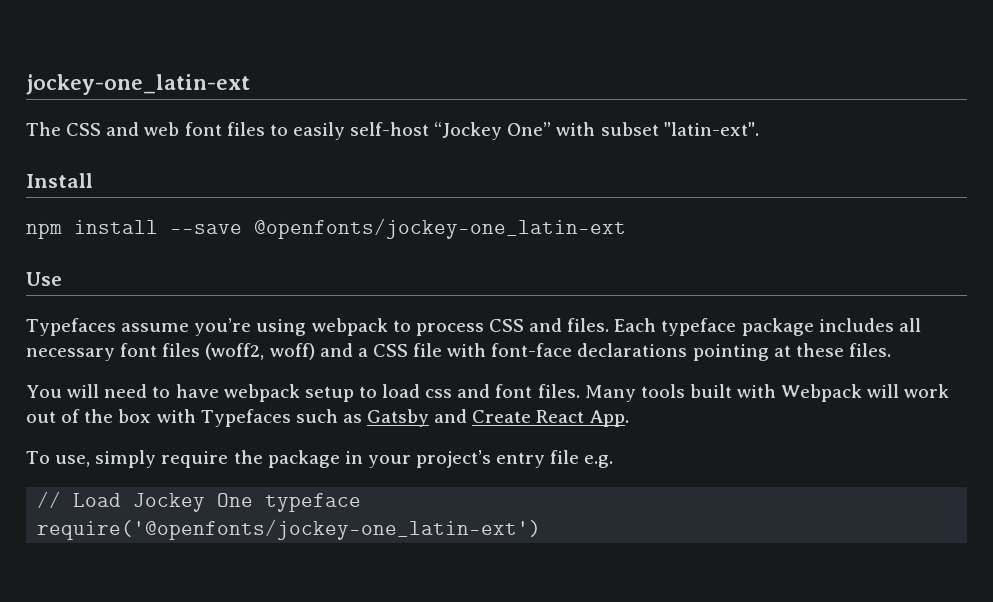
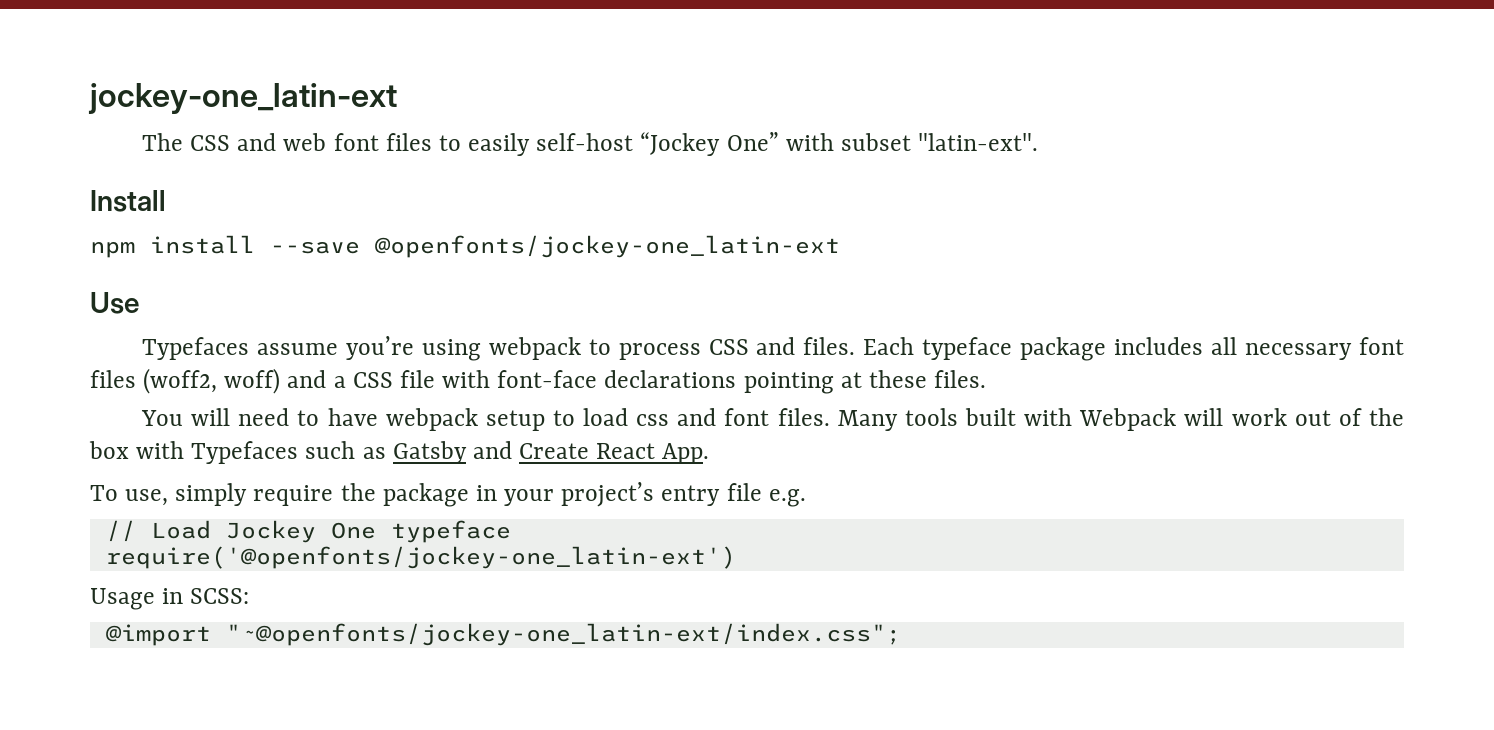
(542, 529) none -> [90,588,250,610] [105,623,901,646] // Usage in SCSS: // @import "~@openfonts/jockey-one_latin-ext/index.css";

